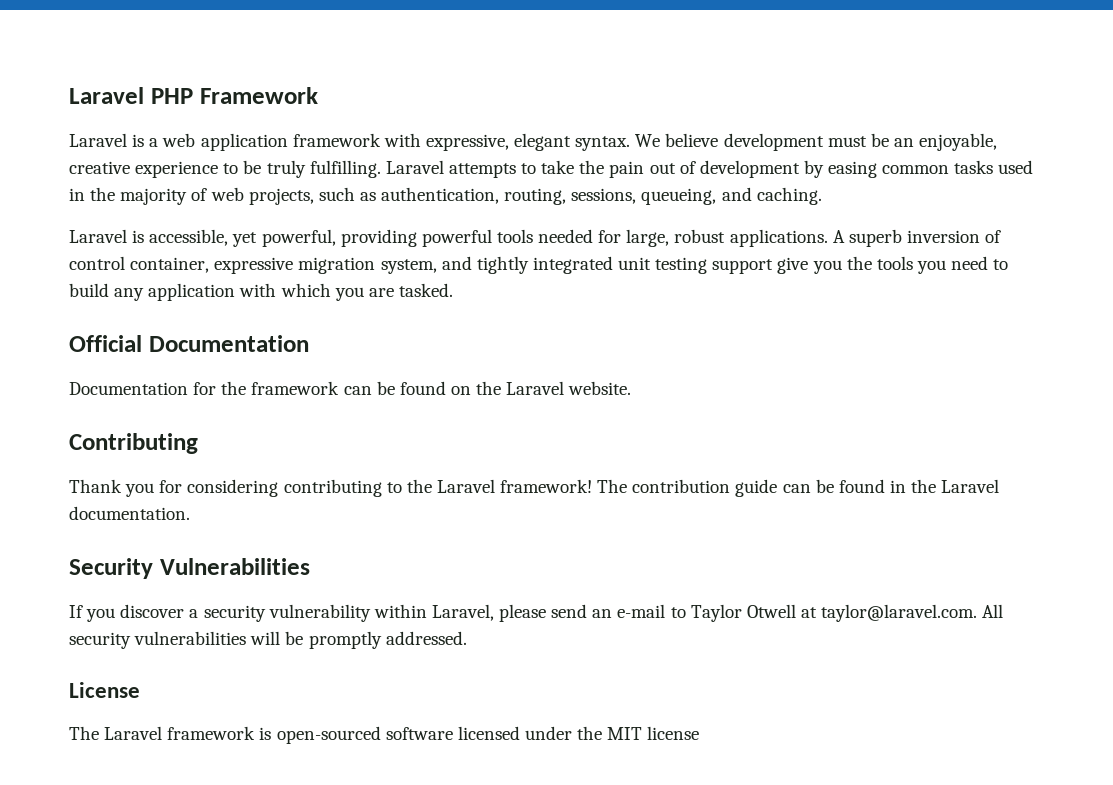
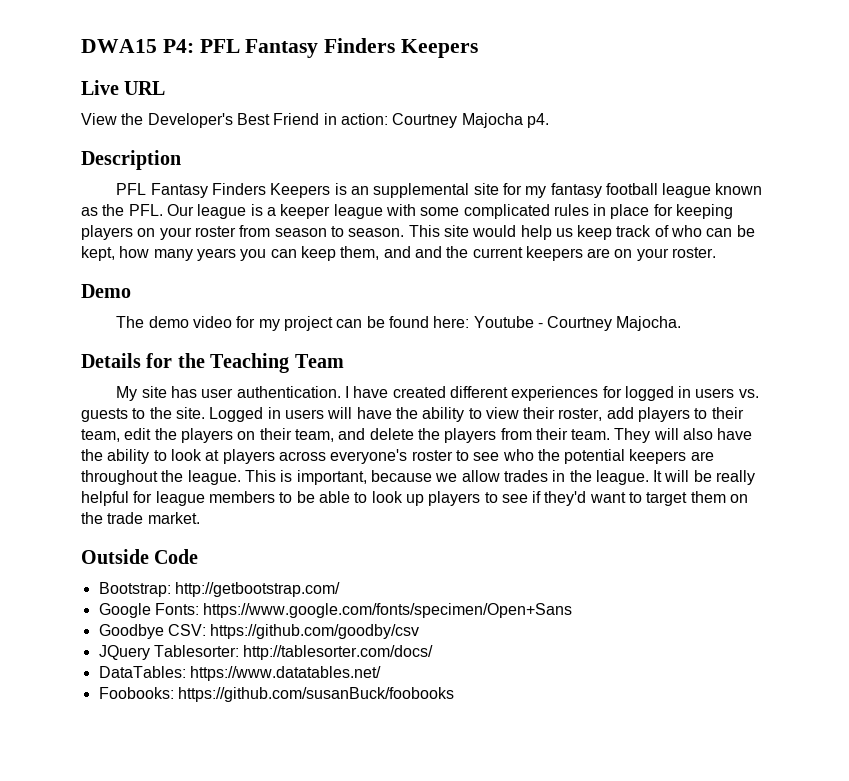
[69,87,318,104] [69,133,998,151] [69,160,1034,178] [69,187,822,205] [69,229,1002,247] [69,256,1009,274] [69,283,453,301] [69,335,309,352] [69,381,632,395] [69,433,198,454] [69,479,1000,497] [69,506,190,520] [69,558,310,579] [69,604,1004,622] [69,631,467,649] [69,682,140,698] [69,726,700,744] Laravel PHP Framework // Laravel is a web application framework with expressive, elegant syntax. We believe development must be an enjoyable, creative experience to be truly fulfilling. Laravel attempts to take the pain out of development by easing common tasks used in the majority of web projects, such as authentication, routing, sessions, queueing, and caching. // Laravel is accessible, yet powerful, providing powerful tools needed for large, robust applications. A superb inversion of control container, expressive migration system, and tightly integrated unit testing support give you the tools you need to build any application with which you are tasked. // Official Documentation // Documentation for the framework can be found on the Laravel website. // Contributing // Thank you for considering contributing to the Laravel framework! The contribution guide can be found in the Laravel documentation. // Security Vulnerabilities // If you discover a security vulnerability within Laravel, please send an e-mail to Taylor Otwell at taylor@laravel.com. All security vulnerabilities will be promptly addressed. // License // The Laravel framework is open-sourced software licensed under the MIT license -> [81,38,479,58] [81,80,166,95] [81,113,549,128] [81,150,181,170] [116,183,763,198] [81,204,734,219] [81,225,755,240] [81,246,717,261] [81,284,131,298] [116,316,682,331] [81,353,344,373] [116,386,759,401] [81,407,744,422] [81,428,753,443] [81,449,714,464] [81,470,756,485] [81,491,749,506] [81,512,200,524] [81,549,199,564] [98,582,340,597] [98,603,573,618] [98,624,420,639] [98,645,434,660] [98,666,381,681] [98,687,454,702] DWA15 P4: PFL Fantasy Finders Keepers // Live URL // View the Developer's Best Friend in action: Courtney Majocha p4. // Description // PFL Fantasy Finders Keepers is an supplemental site for my fantasy football league known as the PFL. Our league is a keeper league with some complicated rules in place for keeping players on your roster from season to season. This site would help us keep track of who can be kept, how many years you can keep them, and and the current keepers are on your roster. // Demo // The demo video for my project can be found here: Youtube - Courtney Majocha. // Details for the Teaching Team // My site has user authentication. I have created different experiences for logged in users vs. guests to the site. Logged in users will have the ability to view their roster, add players to their team, edit the players on their team, and delete the players from their team. They will also have the ability to look at players across everyone's roster to see who the potential keepers are throughout the league. This is important, because we allow trades in the league. It will be really helpful for league members to be able to look up players to see if they'd want to target them on the trade market. // Outside Code // Bootstrap: http://getbootstrap.com/ // Google Fonts: https://www.google.com/fonts/specimen/Open+Sans // Goodbye CSV: https://github.com/goodby/csv // JQuery Tablesorter: http://tablesorter.com/docs/ // DataTables: https://www.datatables.net/ // Foobooks: https://github.com/susanBuck/foobooks

